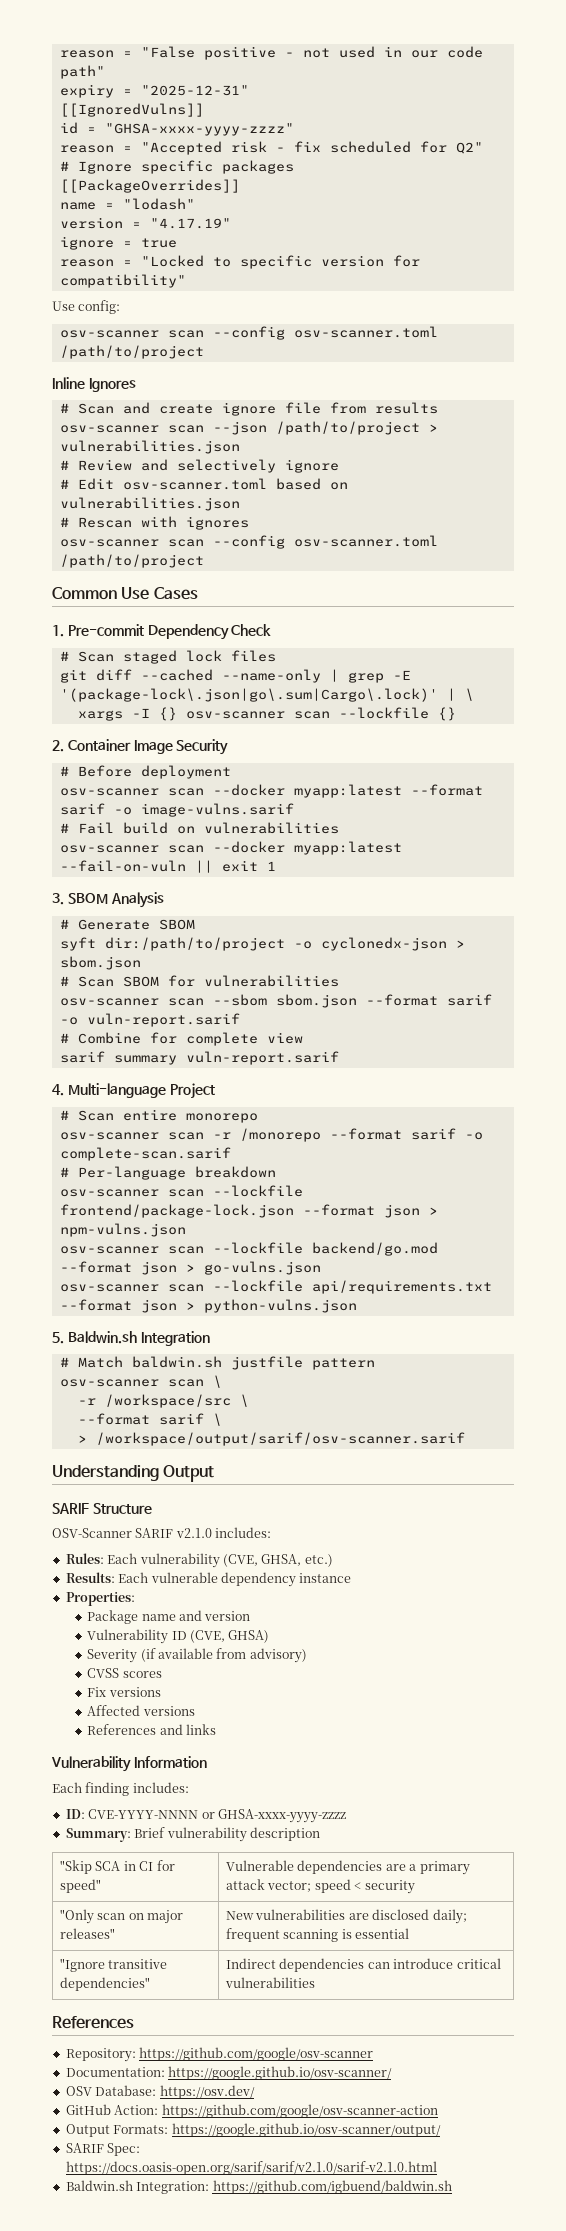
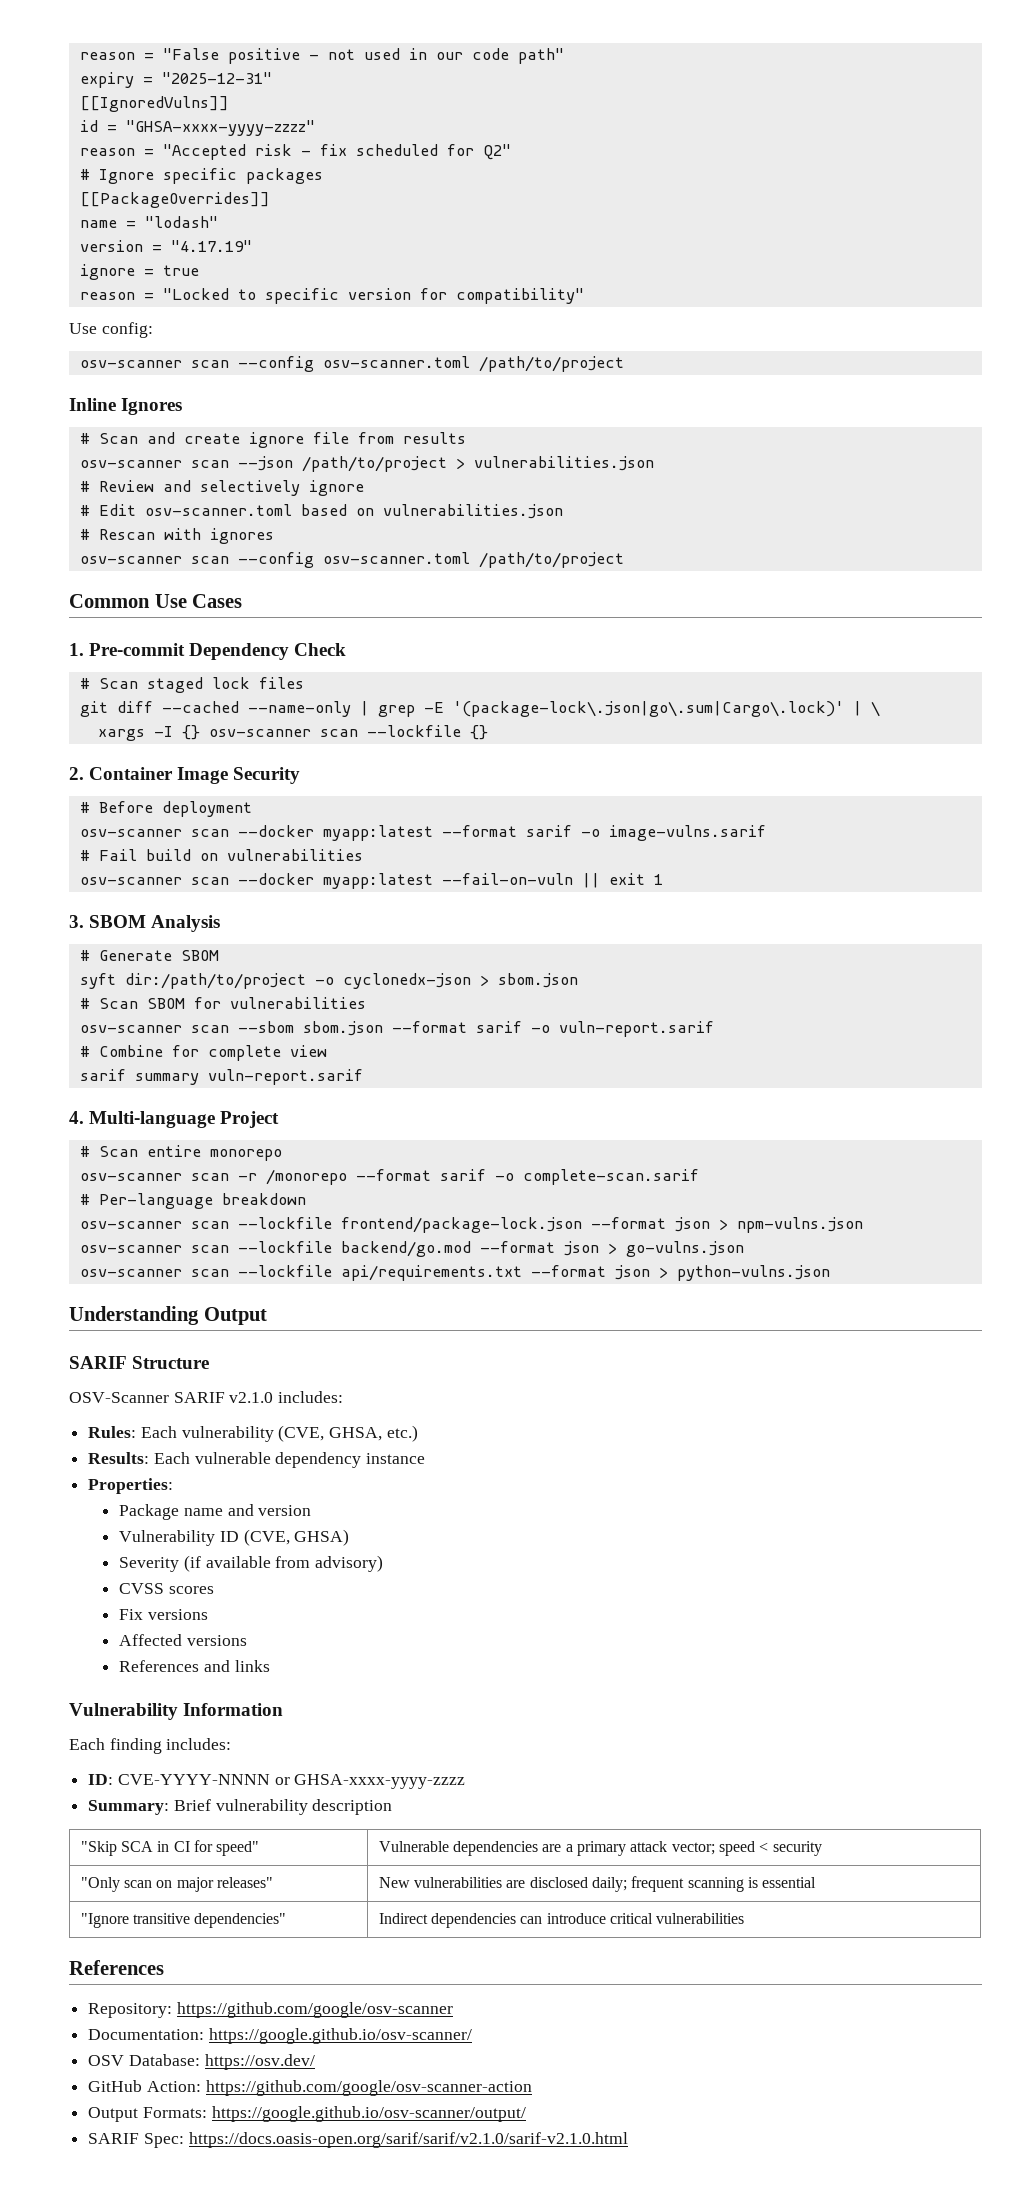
[52,1331,210,1346] [59,1356,375,1370] [59,1375,222,1388] [77,1394,249,1408] [77,1413,222,1426] [77,1432,465,1446] // 5. Baldwin.sh Integration // # Match baldwin.sh justfile pattern // osv-scanner scan \ // -r /workspace/src \ // --format sarif \ // > /workspace/output/sarif/osv-scanner.sarif -> (830, 1273) none
[65,2180,452,2194] // Baldwin.sh Integration: https://github.com/igbuend/baldwin.sh -> (628, 2140) none

